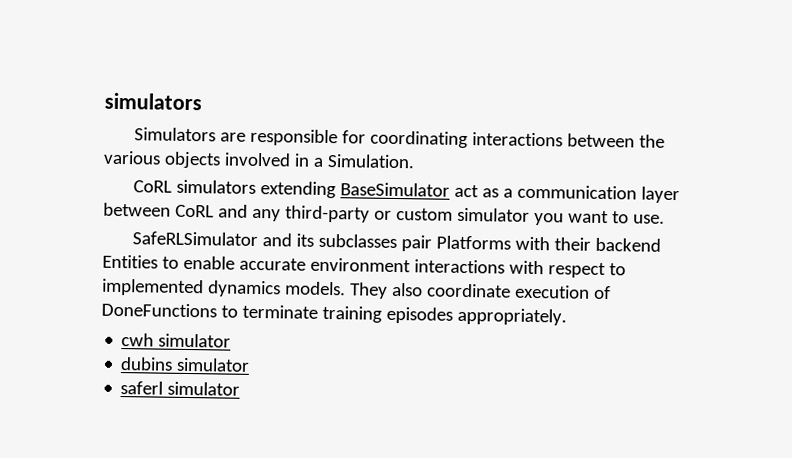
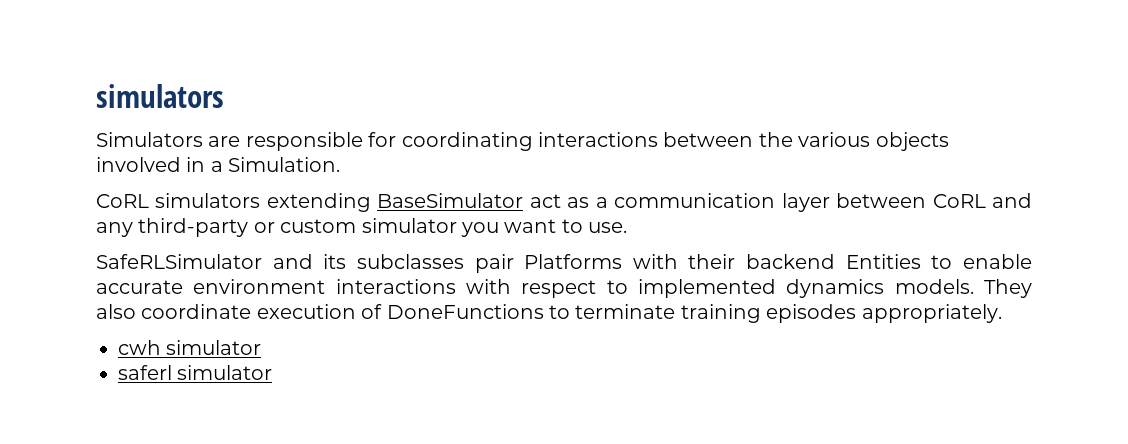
[120,357,251,372] // dubins simulator -> (262, 347) none

